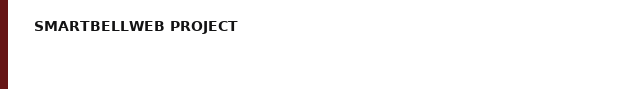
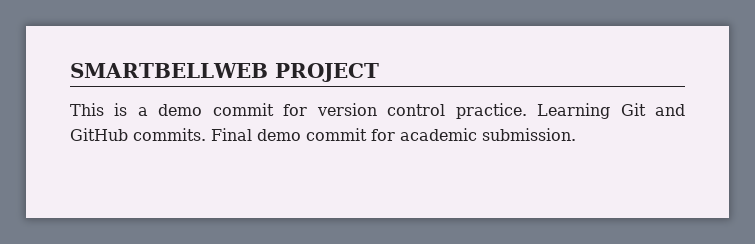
(238, 27) none -> [70,103,685,119] [70,128,576,141] // This is a demo commit for version control practice. Learning Git and GitHub commits. Final demo commit for academic submission.

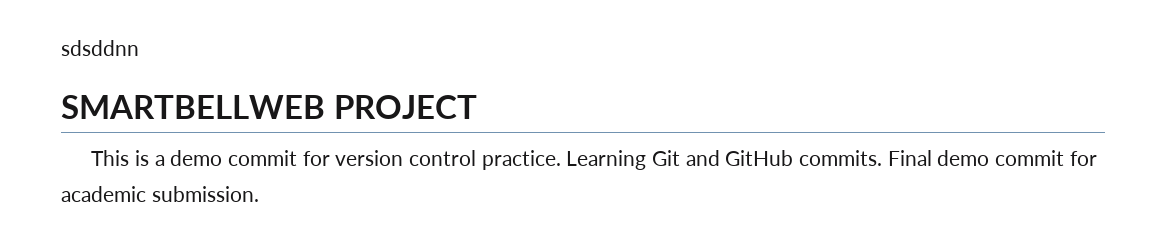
(70, 70) none -> [61,40,139,56] sdsddnn //

